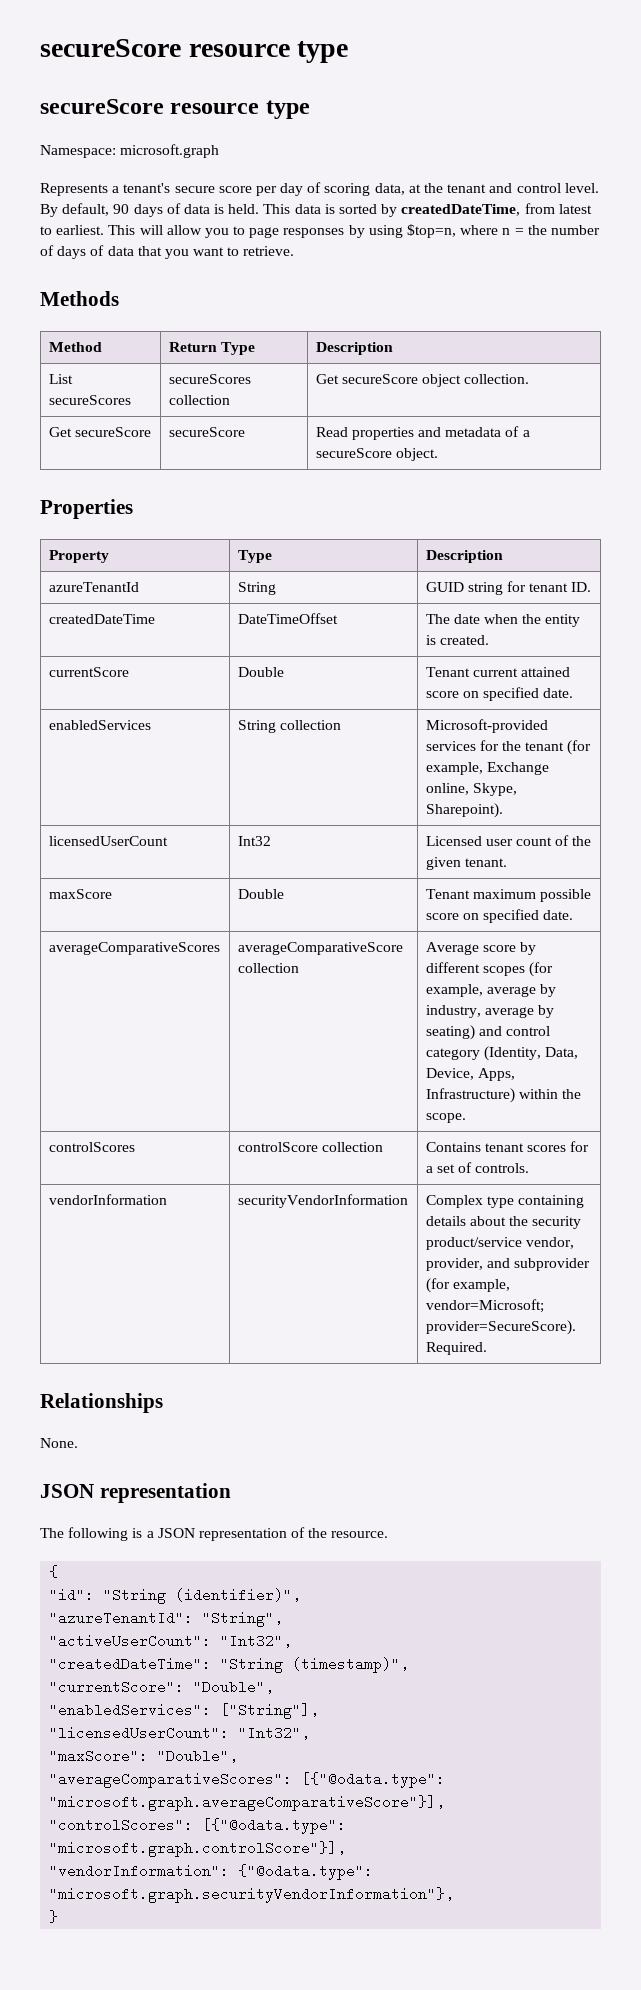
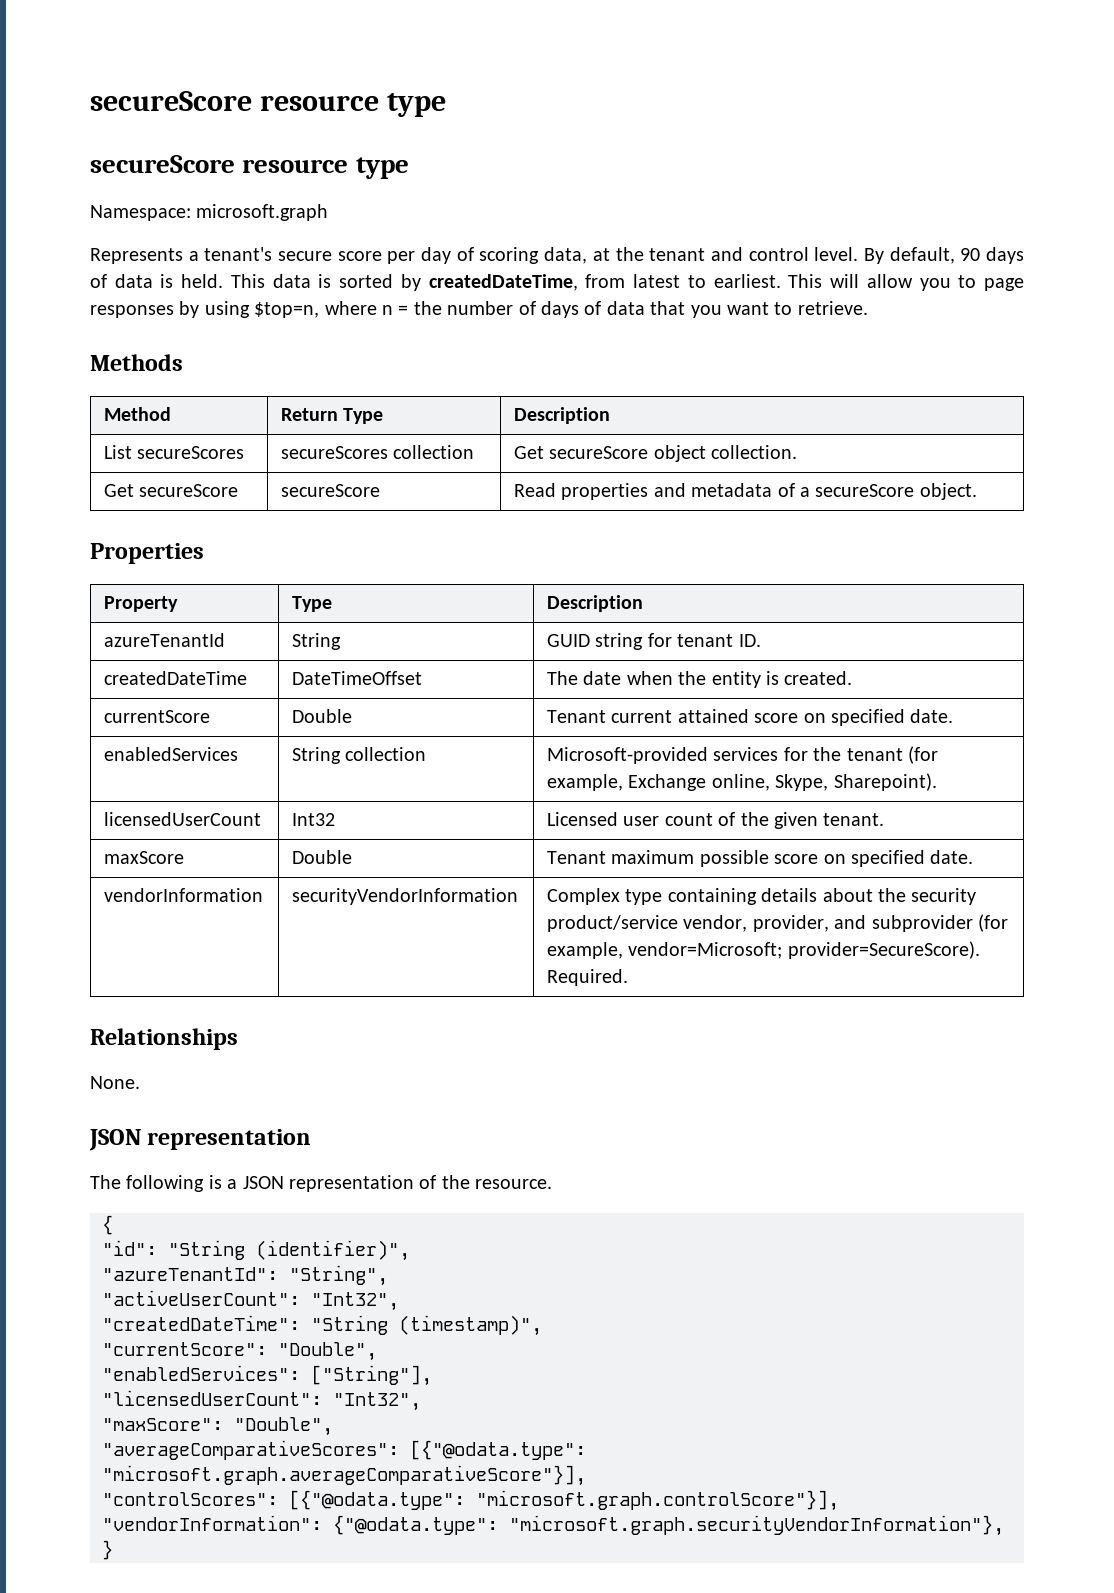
[48,942,220,955] [237,942,403,955] [237,963,299,973] [425,942,536,955] [425,962,553,977] [425,984,556,997] [425,1005,554,1018] [425,1025,550,1040] [425,1046,578,1061] [425,1068,515,1081] [425,1088,581,1103] [425,1113,466,1123] [48,1142,135,1152] [237,1142,383,1152] [425,1141,590,1152] [425,1162,530,1173] // averageComparativeScores | averageComparativeScore collection | Average score by different scopes (for example, average by industry, average by seating) and control category (Identity, Data, Device, Apps, Infrastructure) within the scope. // controlScores | controlScore collection | Contains tenant scores for a set of controls. -> (974, 857) none

